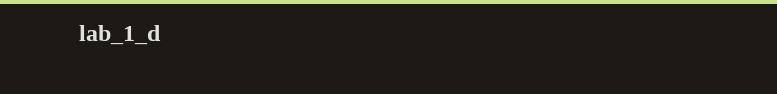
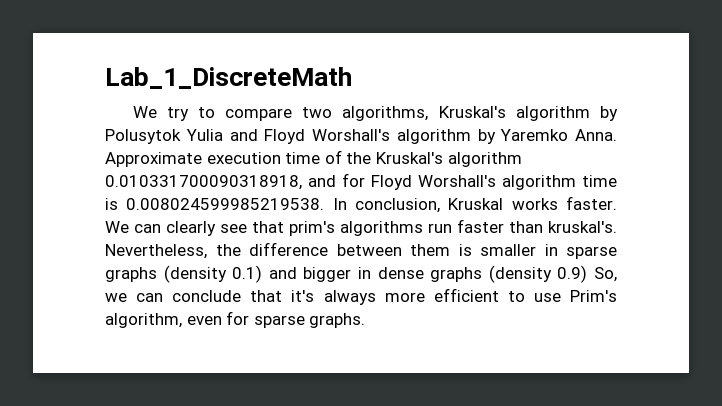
[79,25,161,45] lab_1_d -> [105,67,352,89] [132,106,618,121] [105,129,617,144] [105,150,522,167] [105,173,617,190] [105,196,617,213] [105,219,617,236] [105,242,617,259] [105,265,618,283] [105,288,618,305] [105,311,366,328] Lab_1_DiscreteMath // We try to compare two algorithms, Kruskal's algorithm by Polusytok Yulia and Floyd Worshall's algorithm by Yaremko Anna. Approximate execution time of the Kruskal's algorithm 0.010331700090318918, and for Floyd Worshall's algorithm time is 0.008024599985219538. In conclusion, Kruskal works faster. We can clearly see that prim's algorithms run faster than kruskal's. Nevertheless, the difference between them is smaller in sparse graphs (density 0.1) and bigger in dense graphs (density 0.9) So, we can conclude that it's always more efficient to use Prim's algorithm, even for sparse graphs.

